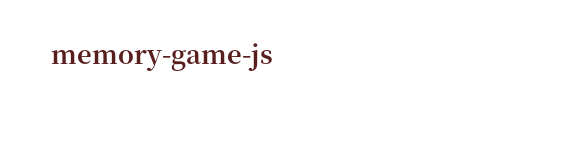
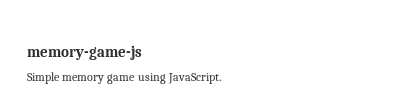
(273, 57) none -> [27,72,221,84] // Simple memory game using JavaScript.

